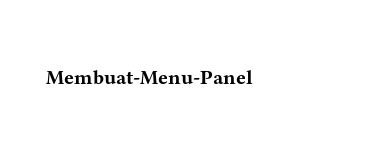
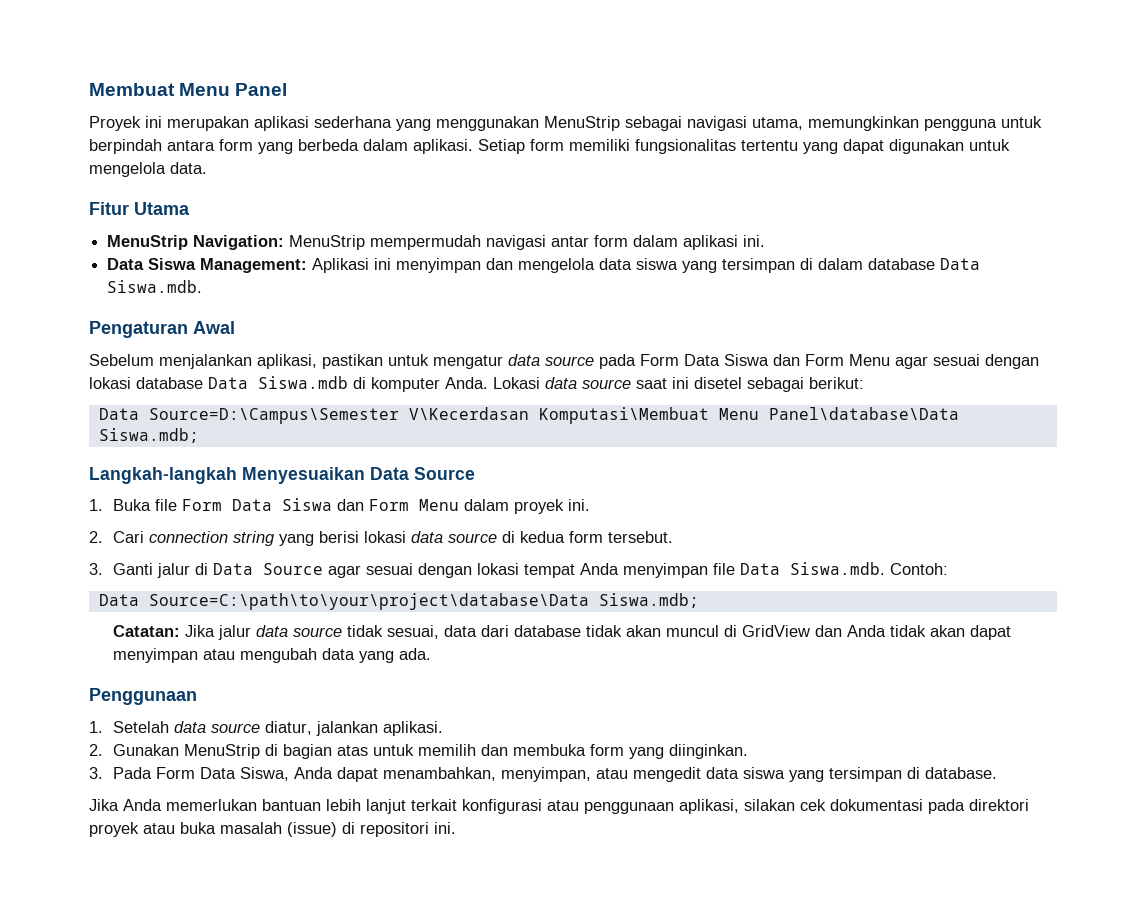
[46,70,253,85] Membuat-Menu-Panel -> [89,83,288,96] [89,116,1042,131] [89,139,1010,154] [89,162,207,177] [89,202,190,215] [107,235,766,250] [107,258,981,273] [107,280,203,293] [89,321,235,338] [89,354,1039,369] [89,376,864,392] [98,407,959,424] [98,428,199,443] [89,467,475,484] [89,498,590,514] [89,531,673,546] [89,562,948,578] [98,593,699,610] [112,625,1011,640] [112,648,431,663] [89,688,197,705] [89,721,443,736] [89,744,748,759] [89,767,997,782] [89,799,1029,814] [89,822,456,837] Membuat Menu Panel // Proyek ini merupakan aplikasi sederhana yang menggunakan MenuStrip sebagai navigasi utama, memungkinkan pengguna untuk berpindah antara form yang berbeda dalam aplikasi. Setiap form memiliki fungsionalitas tertentu yang dapat digunakan untuk mengelola data. // Fitur Utama // MenuStrip Navigation: MenuStrip mempermudah navigasi antar form dalam aplikasi ini. // Data Siswa Management: Aplikasi ini menyimpan dan mengelola data siswa yang tersimpan di dalam database Data Siswa.mdb. // Pengaturan Awal // Sebelum menjalankan aplikasi, pastikan untuk mengatur data source pada Form Data Siswa dan Form Menu agar sesuai dengan lokasi database Data Siswa.mdb di komputer Anda. Lokasi data source saat ini disetel sebagai berikut: // Data Source=D:\Campus\Semester V\Kecerdasan Komputasi\Membuat Menu Panel\database\Data Siswa.mdb; // Langkah-langkah Menyesuaikan Data Source // 1. Buka file Form Data Siswa dan Form Menu dalam proyek ini. // 2. Cari connection string yang berisi lokasi data source di kedua form tersebut. // 3. Ganti jalur di Data Source agar sesuai dengan lokasi tempat Anda menyimpan file Data Siswa.mdb. Contoh: // Data Source=C:\path\to\your\project\database\Data Siswa.mdb; // Catatan: Jika jalur data source tidak sesuai, data dari database tidak akan muncul di GridView dan Anda tidak akan dapat menyimpan atau mengubah data yang ada. // Penggunaan // 1. Setelah data source diatur, jalankan aplikasi. // 2. Gunakan MenuStrip di bagian atas untuk memilih dan membuka form yang diinginkan. // 3. Pada Form Data Siswa, Anda dapat menambahkan, menyimpan, atau mengedit data siswa yang tersimpan di database. // Jika Anda memerlukan bantuan lebih lanjut terkait konfigurasi atau penggunaan aplikasi, silakan cek dokumentasi pada direktori proyek atau buka masalah (issue) di repositori ini.

